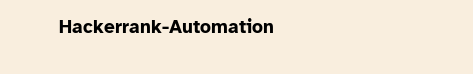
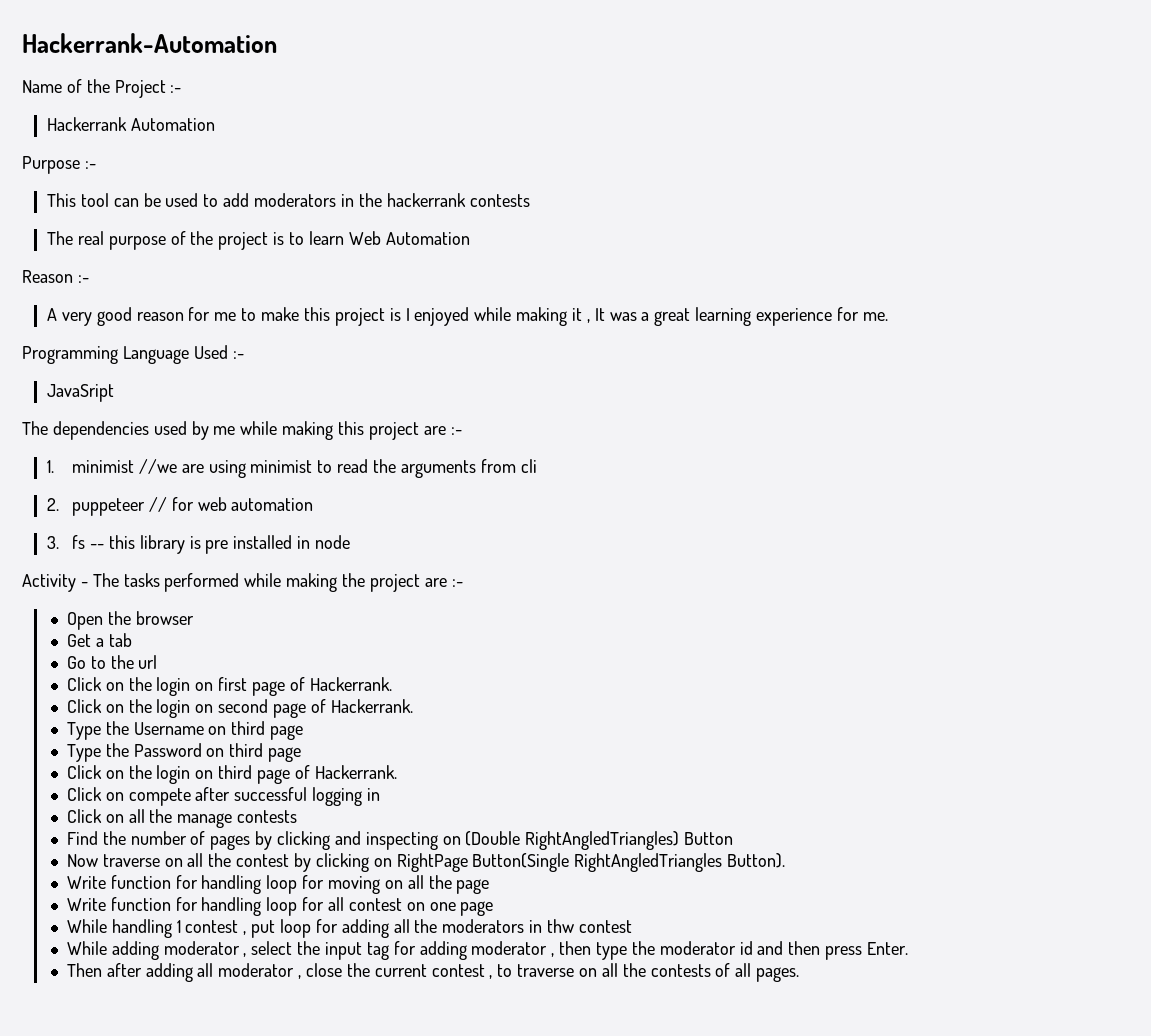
(274, 25) none -> [22,79,182,98] [47,117,215,131] [22,156,96,174] [47,193,530,207] [47,231,470,250] [22,270,89,283] [47,307,888,326] [22,345,244,364] [47,384,115,402] [22,421,462,440] [47,459,537,478] [47,497,314,516] [47,535,350,554] [22,573,463,592] [66,611,194,630] [66,633,132,647] [66,655,158,669] [66,677,392,696] [66,699,413,718] [66,721,304,740] [66,743,302,762] [66,765,397,784] [66,787,380,806] [66,809,298,828] [66,831,734,850] [66,853,786,872] [66,875,490,894] [66,897,494,916] [66,919,632,938] [66,941,909,960] [66,963,800,982] // Name of the Project :- // Hackerrank Automation // Purpose :- // This tool can be used to add moderators in the hackerrank contests // The real purpose of the project is to learn Web Automation // Reason :- // A very good reason for me to make this project is I enjoyed while making it , It was a great learning experience for me. // Programming Language Used :- // JavaSript // The dependencies used by me while making this project are :- // 1. minimist //we are using minimist to read the arguments from cli // 2. puppeteer // for web automation // 3. fs -- this library is pre installed in node // Activity - The tasks performed while making the project are :- // Open the browser // Get a tab // Go to the url // Click on the login on first page of Hackerrank. // Click on the login on second page of Hackerrank. // Type the Username on third page // Type the Password on third page // Click on the login on third page of Hackerrank. // Click on compete after successful logging in // Click on all the manage contests // Find the number of pages by clicking and inspecting on (Double RightAngledTriangles) Button // Now traverse on all the contest by clicking on RightPage Button(Single RightAngledTriangles Button). // Write function for handling loop for moving on all the page // Write function for handling loop for all contest on one page // While handling 1 contest , put loop for adding all the moderators in thw contest // While adding moderator , select the input tag for adding moderator , then type the moderator id and then press Enter. // Then after adding all moderator , close the current contest , to traverse on all the contests of all pages.

